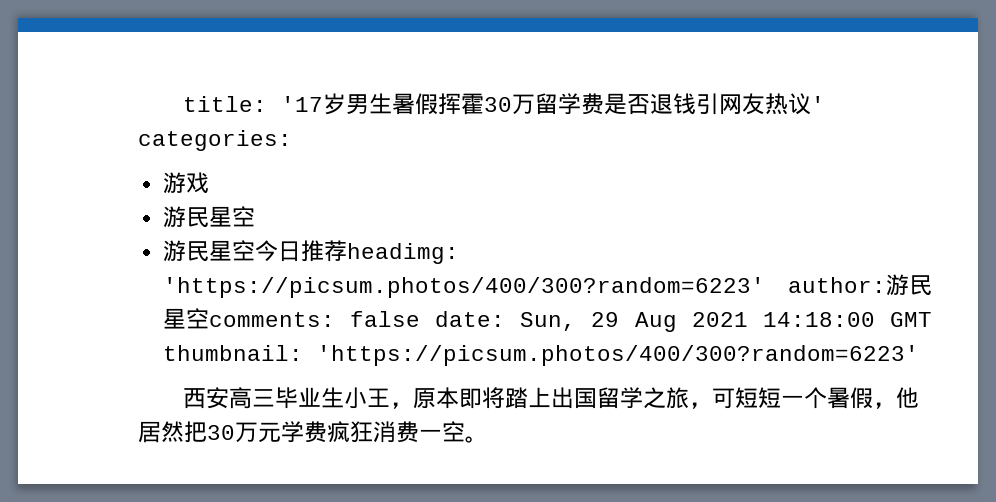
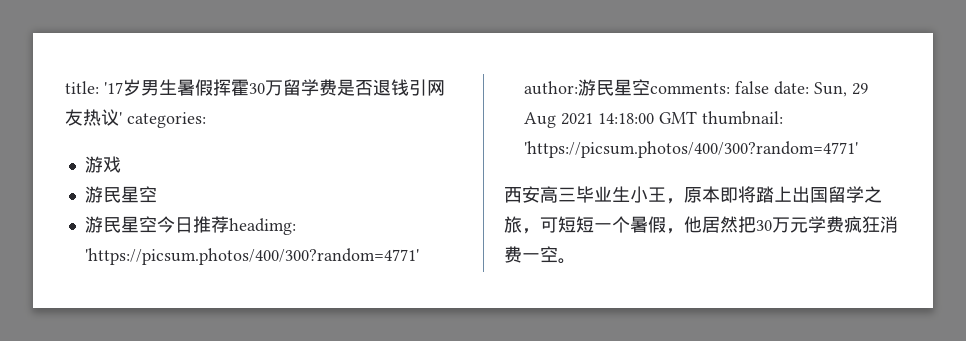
[162,277,765,298] 'https://picsum.photos/400/300?random=6223' -> [84,248,419,265] 'https://picsum.photos/400/300?random=4771'
[316,345,919,366] 'https://picsum.photos/400/300?random=6223' -> [523,141,858,158] 'https://picsum.photos/400/300?random=4771'

